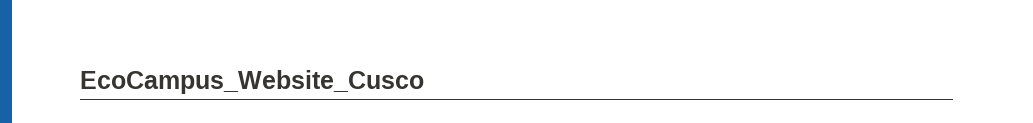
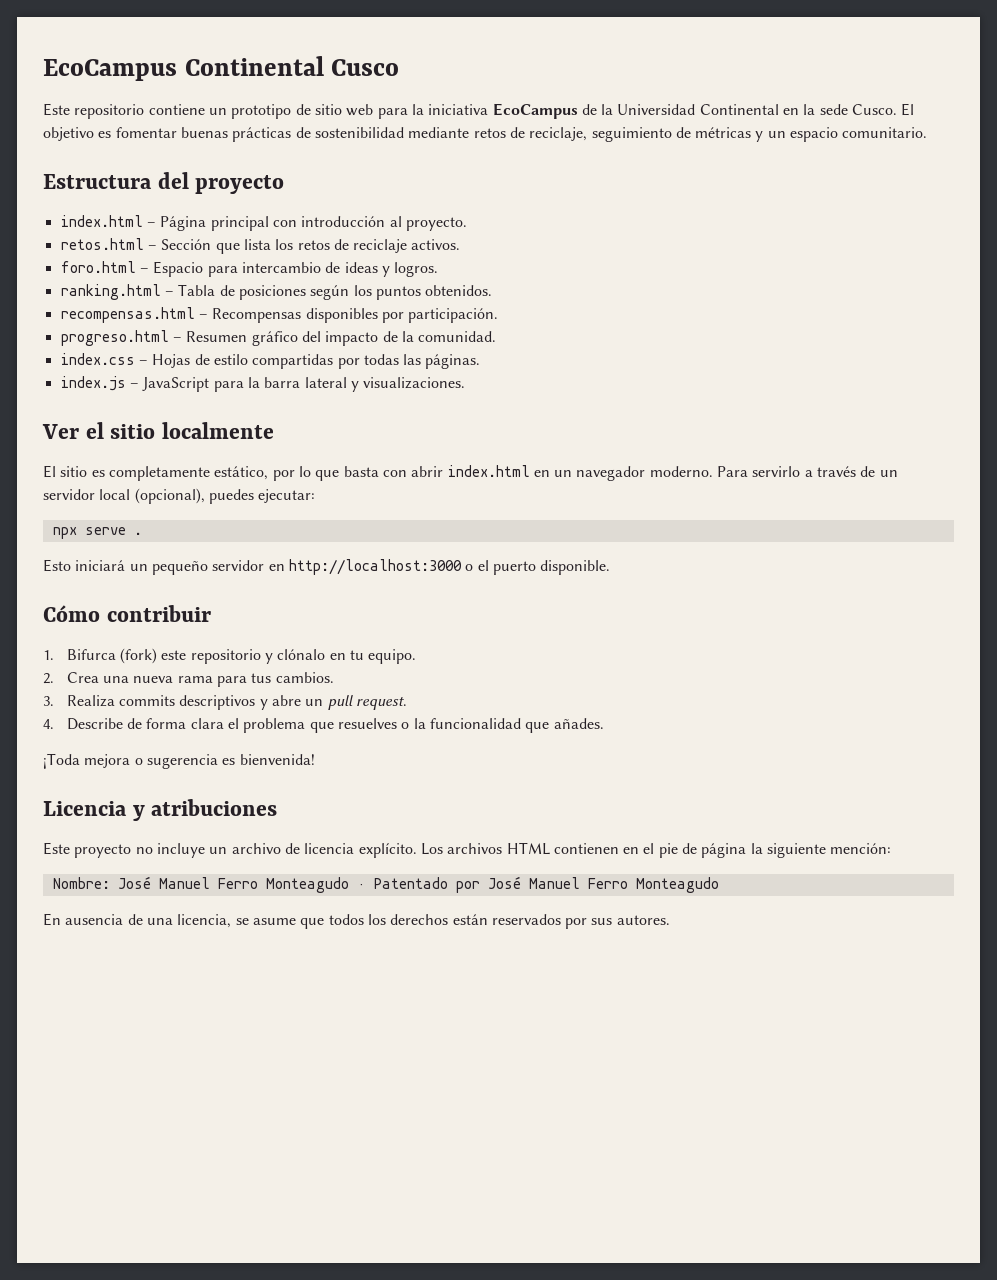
[80,70,424,94] EcoCampus_Website_Cusco -> [43,56,400,81] [43,103,915,119] [43,127,928,142] [43,172,285,194] [60,215,467,231] [60,238,461,254] [60,261,439,277] [60,284,493,300] [60,307,499,323] [60,330,497,346] [60,353,481,369] [60,376,466,392] [42,422,274,439] [43,465,898,481] [43,488,316,504] [52,527,142,539] [43,559,611,575] [43,605,211,622] [43,648,417,664] [43,672,334,687] [43,695,407,710] [43,718,604,733] [43,753,315,769] [43,799,278,821] [43,842,892,858] [52,876,719,893] [43,913,670,929] EcoCampus Continental Cusco // Este repositorio contiene un prototipo de sitio web para la iniciativa EcoCampus de la Universidad Continental en la sede Cusco. El objetivo es fomentar buenas prácticas de sostenibilidad mediante retos de reciclaje, seguimiento de métricas y un espacio comunitario. // Estructura del proyecto // index.html – Página principal con introducción al proyecto. // retos.html – Sección que lista los retos de reciclaje activos. // foro.html – Espacio para intercambio de ideas y logros. // ranking.html – Tabla de posiciones según los puntos obtenidos. // recompensas.html – Recompensas disponibles por participación. // progreso.html – Resumen gráfico del impacto de la comunidad. // index.css – Hojas de estilo compartidas por todas las páginas. // index.js – JavaScript para la barra lateral y visualizaciones. // Ver el sitio localmente // El sitio es completamente estático, por lo que basta con abrir index.html en un navegador moderno. Para servirlo a través de un servidor local (opcional), puedes ejecutar: // npx serve . // Esto iniciará un pequeño servidor en http://localhost:3000 o el puerto disponible. // Cómo contribuir // 1. Bifurca (fork) este repositorio y clónalo en tu equipo. // 2. Crea una nueva rama para tus cambios. // 3. Realiza commits descriptivos y abre un pull request. // 4. Describe de forma clara el problema que resuelves o la funcionalidad que añades. // ¡Toda mejora o sugerencia es bienvenida! // Licencia y atribuciones // Este proyecto no incluye un archivo de licencia explícito. Los archivos HTML contienen en el pie de página la siguiente mención: // Nombre: José Manuel Ferro Monteagudo · Patentado por José Manuel Ferro Monteagudo // En ausencia de una licencia, se asume que todos los derechos están reservados por sus autores.

